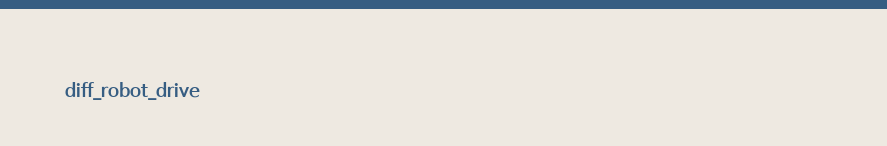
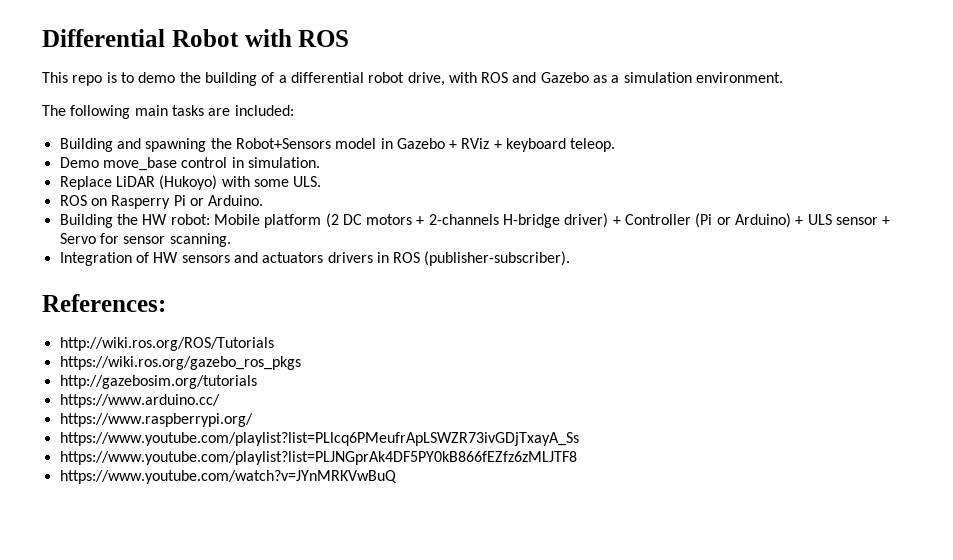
[65,82,200,100] diff_robot_drive -> [42,29,350,47] [42,72,784,86] [42,105,294,119] [59,138,616,152] [59,157,320,171] [59,175,322,190] [59,195,264,209] [59,213,891,228] [59,233,231,247] [59,251,571,266] [42,294,166,312] [59,337,274,351] [59,356,301,370] [59,375,257,389] [59,394,220,408] [59,413,253,427] [59,432,579,446] [59,451,577,465] [59,470,397,484] Differential Robot with ROS // This repo is to demo the building of a differential robot drive, with ROS and Gazebo as a simulation environment. // The following main tasks are included: // Building and spawning the Robot+Sensors model in Gazebo + RViz + keyboard teleop. // Demo move_base control in simulation. // Replace LiDAR (Hukoyo) with some ULS. // ROS on Rasperry Pi or Arduino. // Building the HW robot: Mobile platform (2 DC motors + 2-channels H-bridge driver) + Controller (Pi or Arduino) + ULS sensor + Servo for sensor scanning. // Integration of HW sensors and actuators drivers in ROS (publisher-subscriber). // References: // http://wiki.ros.org/ROS/Tutorials // https://wiki.ros.org/gazebo_ros_pkgs // http://gazebosim.org/tutorials // https://www.arduino.cc/ // https://www.raspberrypi.org/ // https://www.youtube.com/playlist?list=PLlcq6PMeufrApLSWZR73ivGDjTxayA_Ss // https://www.youtube.com/playlist?list=PLJNGprAk4DF5PY0kB866fEZfz6zMLJTF8 // https://www.youtube.com/watch?v=JYnMRKVwBuQ

